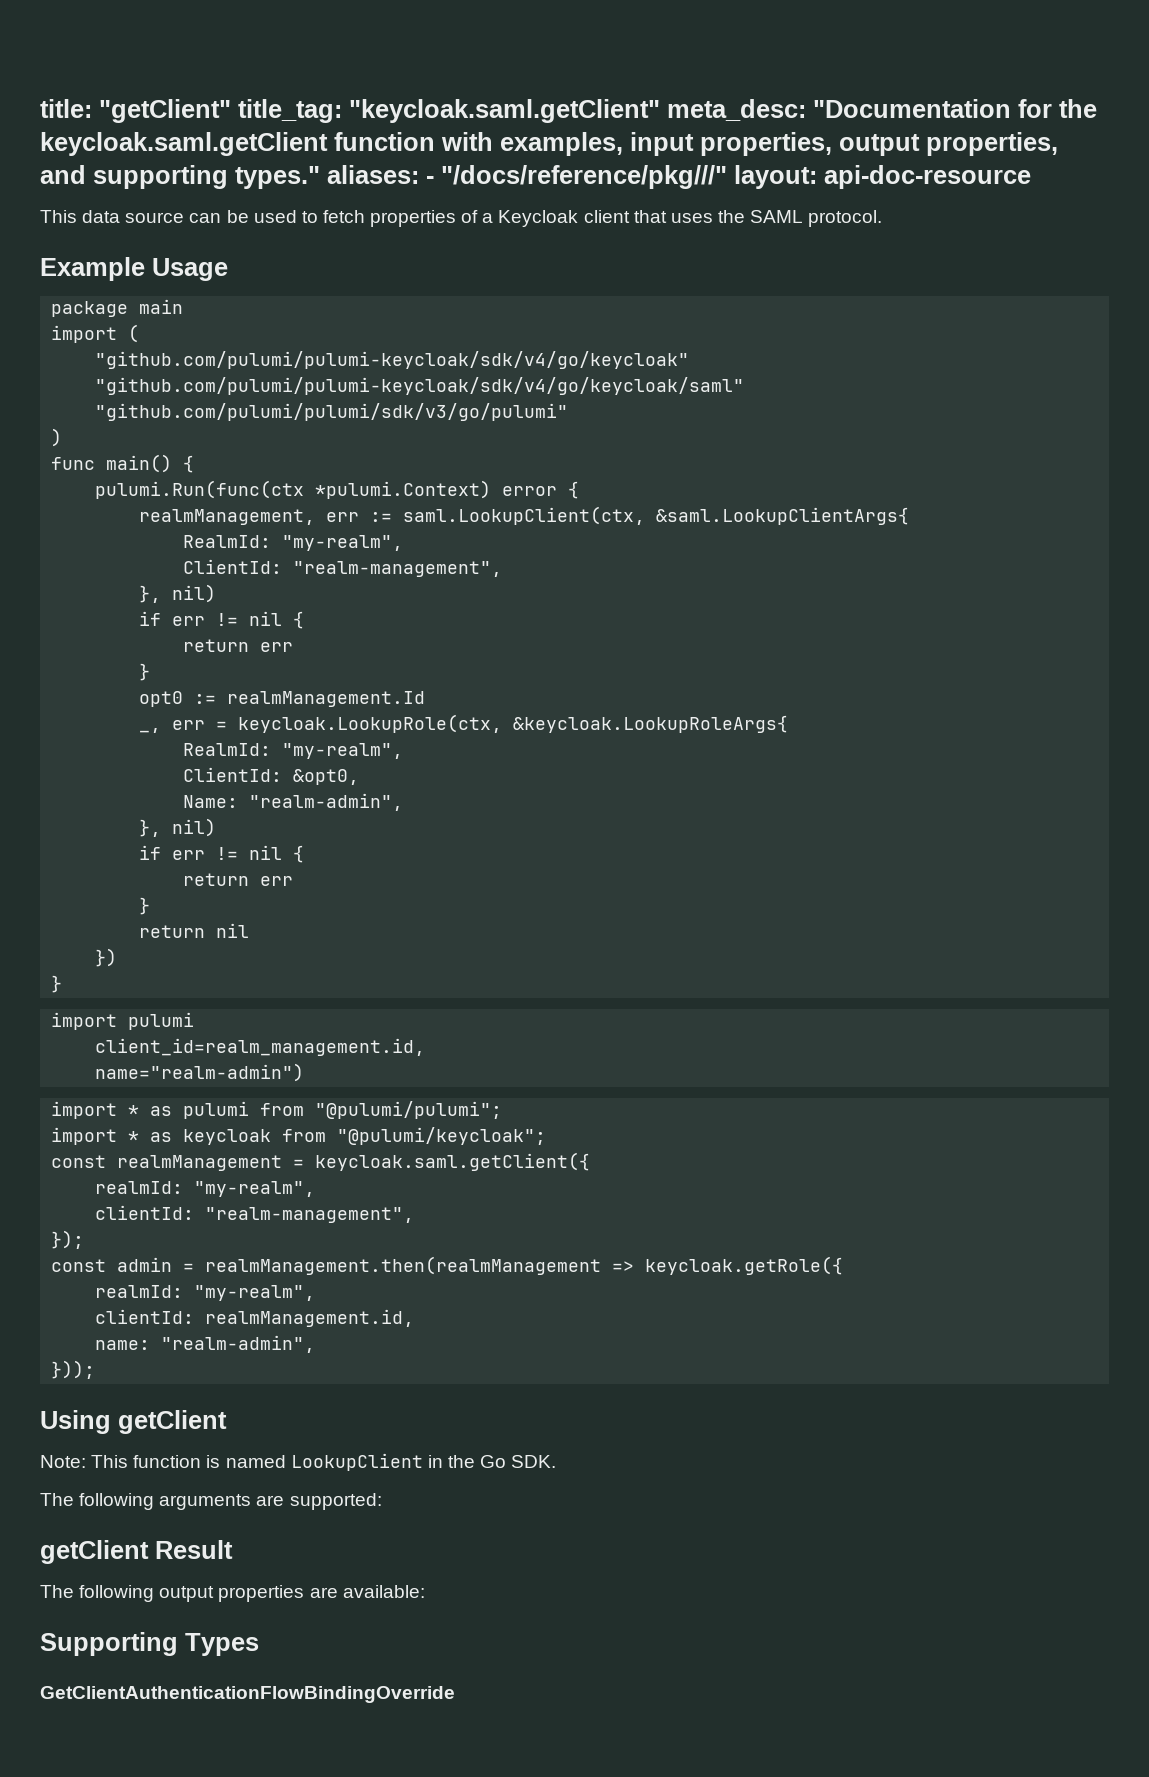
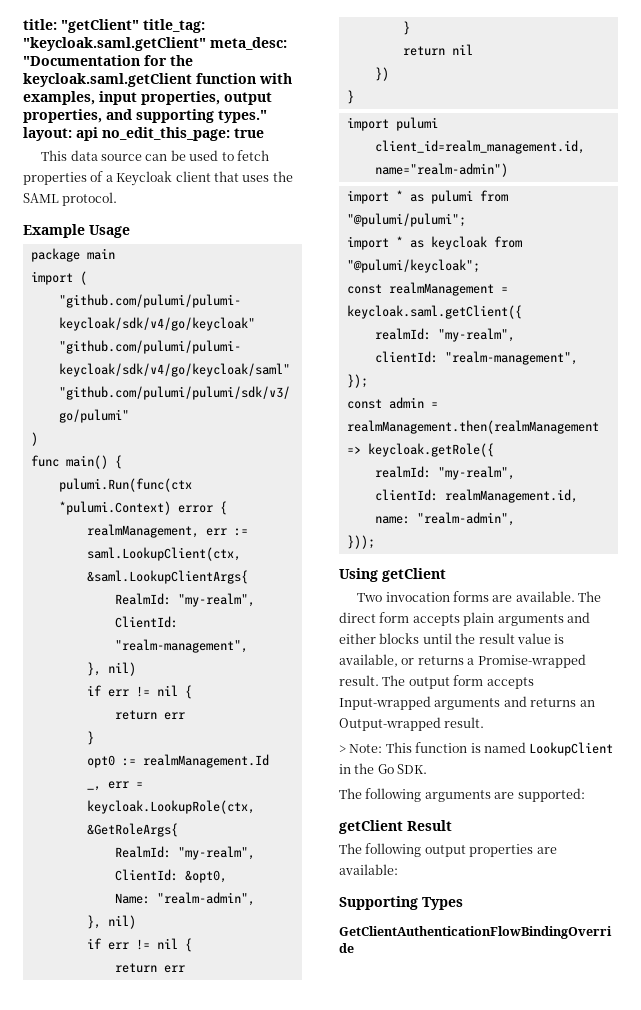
[327,165,1031,189] aliases: - "/docs/reference/pkg///" layout: api-doc-resource -> [23,127,264,141] layout: api no_edit_this_page: true
[513,715,789,733] &keycloak.LookupRoleArgs{ -> [86,823,178,837] &GetRoleArgs{
(227, 1422) none -> [357,591,602,602] [339,612,590,626] [339,633,565,644] [339,654,586,668] [339,675,534,689] [339,696,595,710] [339,717,485,731] [339,745,346,753] Two invocation forms are available. The direct form accepts plain arguments and either blocks until the result value is available, or returns a Promise-wrapped result. The output form accepts Input-wrapped arguments and returns an Output-wrapped result. // >

